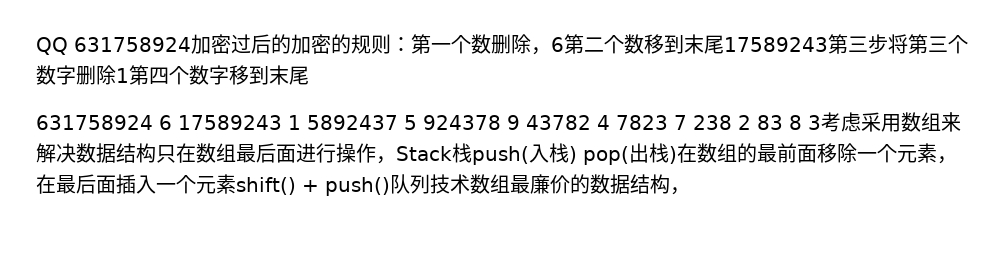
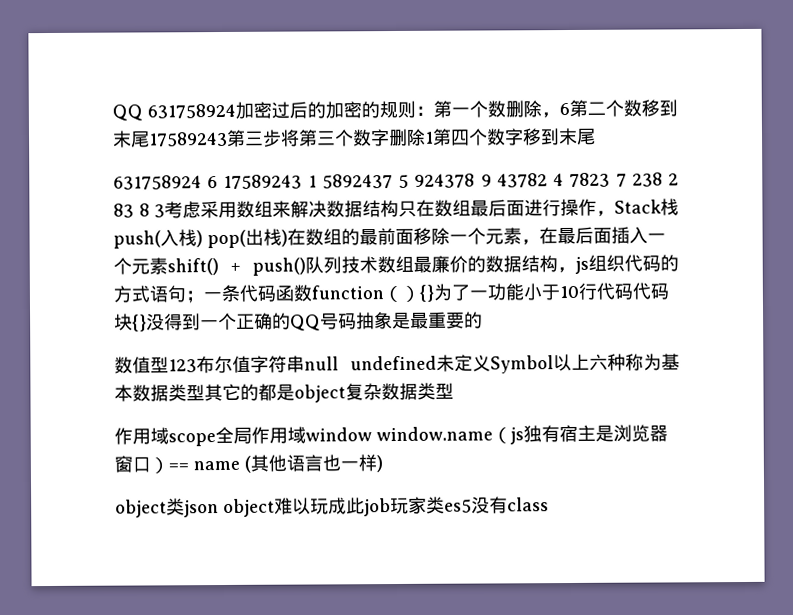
(690, 191) none -> [575,254,679,274] [113,282,669,304] [114,311,483,332] [114,353,680,374] [114,382,454,403] [114,424,668,447] [114,454,383,474] [115,496,549,518] js组织代码的方式语句；一条代码函数function（）{}为了一功能小于10行代码代码块{}没得到一个正确的QQ号码抽象是最重要的 // 数值型123布尔值字符串null undefined未定义Symbol以上六种称为基本数据类型其它的都是object复杂数据类型 // 作用域scope全局作用域window window.name（js独有宿主是浏览器窗口）== name (其他语言也一样) // object类json object难以玩成此job玩家类es5没有class

